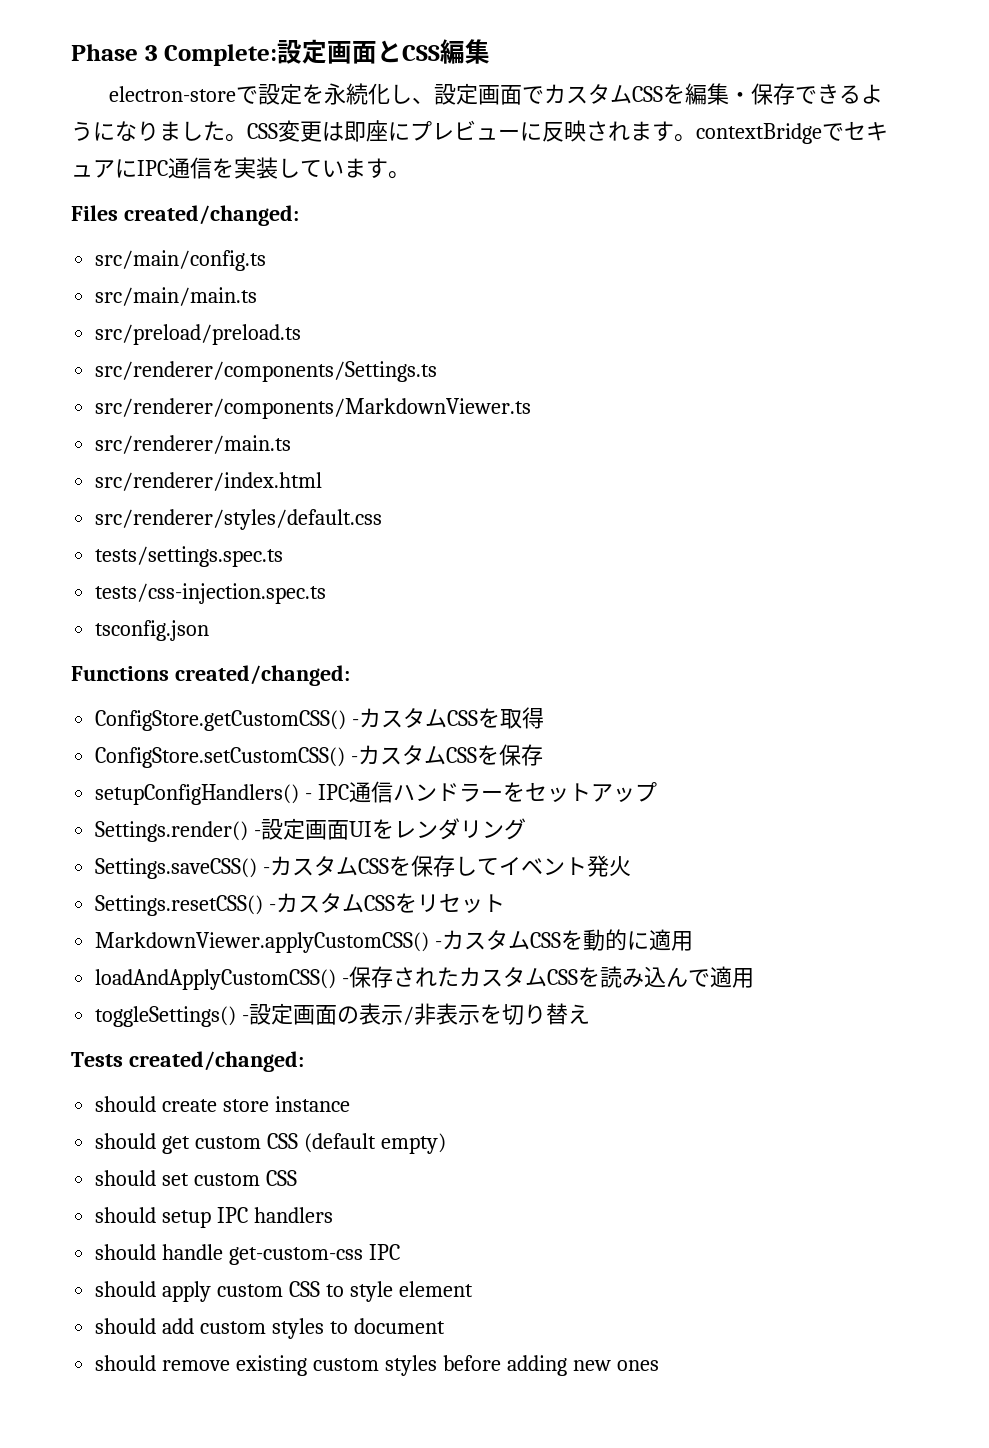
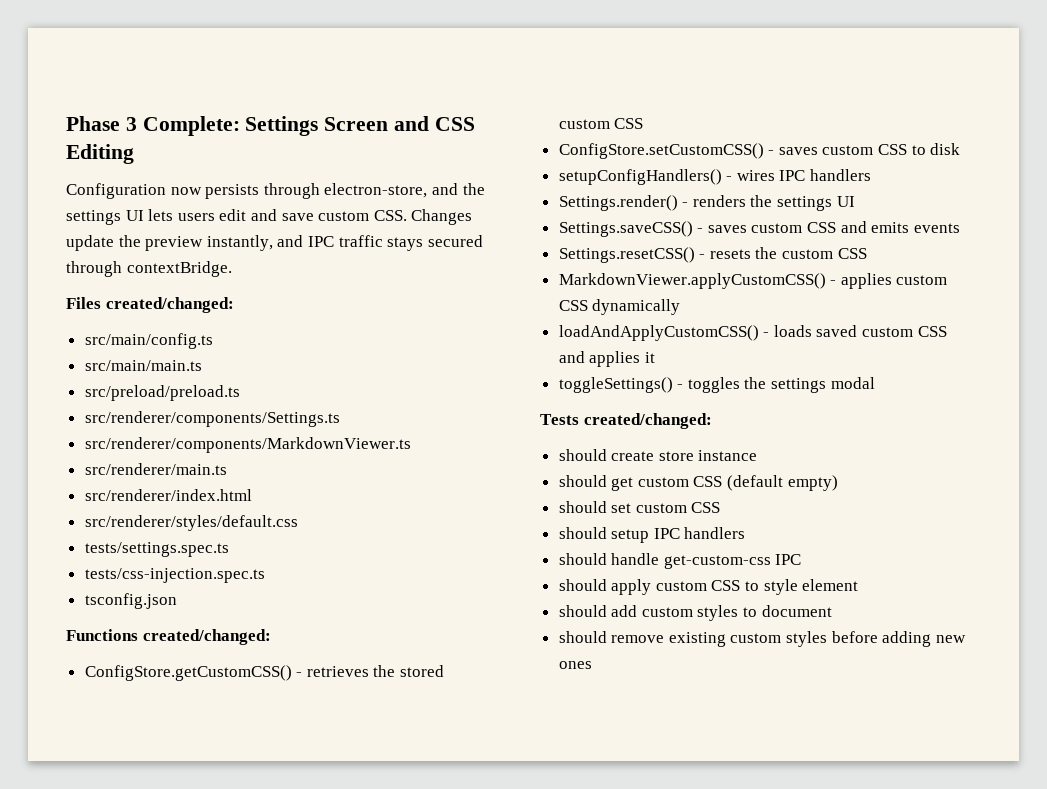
[277,39,491,64] [109,83,884,105] [71,120,888,144] [71,157,410,179] 設定画面とCSS編集 // electron-storeで設定を永続化し、設定画面でカスタムCSSを編集・保存できるようになりました。CSS変更は即座にプレビューに反映されます。contextBridgeでセキュアにIPC通信を実装しています。 -> [245,116,475,136] [66,144,134,164] [66,183,485,199] [66,209,473,225] [66,235,483,251] [66,261,232,277] Settings Screen and CSS Editing // Configuration now persists through electron-store, and the settings UI lets users edit and save custom CSS. Changes update the preview instantly, and IPC traffic stays secured through contextBridge.
[359,707,545,729] カスタムCSSを取得 -> [306,665,445,677] [558,118,644,129] retrieves the stored custom CSS
[358,744,544,766] [95,781,658,805] [95,818,527,842] [95,855,632,879] カスタムCSSを保存 // setupConfigHandlers() - IPC通信ハンドラーをセットアップ // Settings.render() -設定画面UIをレンダリング // Settings.saveCSS() -カスタムCSSを保存してイベント発火 -> [778,143,961,155] [558,169,872,185] [558,195,855,211] [558,221,960,237] saves custom CSS to disk // setupConfigHandlers() - wires IPC handlers // Settings.render() - renders the settings UI // Settings.saveCSS() - saves custom CSS and emits events
[276,893,506,913] カスタムCSSをリセット -> [709,247,867,259] resets the custom CSS
[442,929,694,951] [95,966,755,990] [95,1003,591,1027] カスタムCSSを動的に適用 // loadAndApplyCustomCSS() -保存されたカスタムCSSを読み込んで適用 // toggleSettings() -設定画面の表示/非表示を切り替え -> [840,273,948,289] [558,299,681,315] [558,325,947,341] [558,351,655,367] [558,377,875,393] applies custom CSS dynamically // loadAndApplyCustomCSS() - loads saved custom CSS and applies it // toggleSettings() - toggles the settings modal

